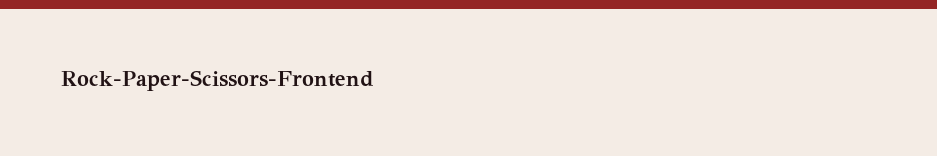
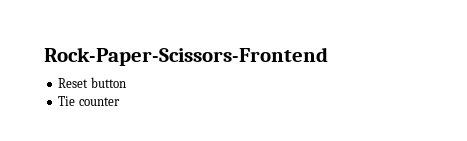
(374, 80) none -> [58,77,126,88] [58,96,120,106] // Reset button // Tie counter

